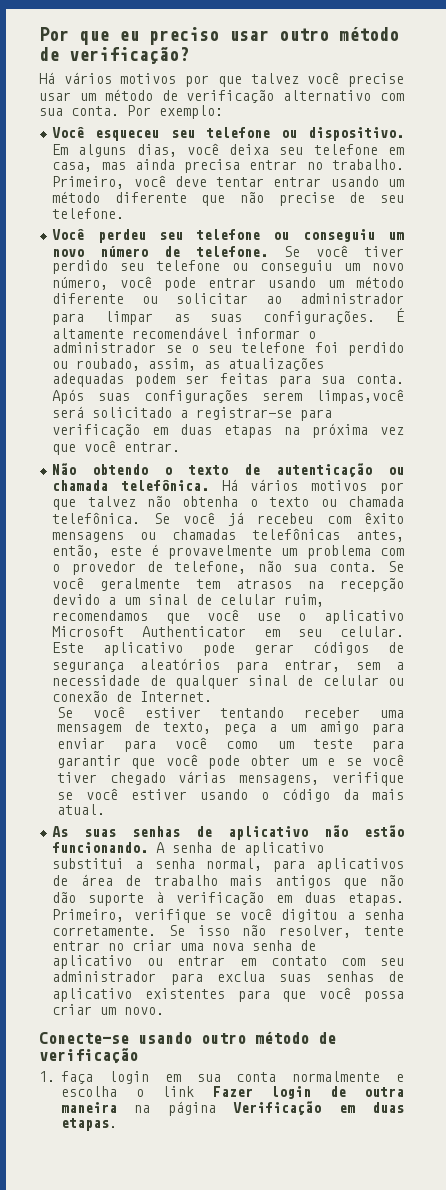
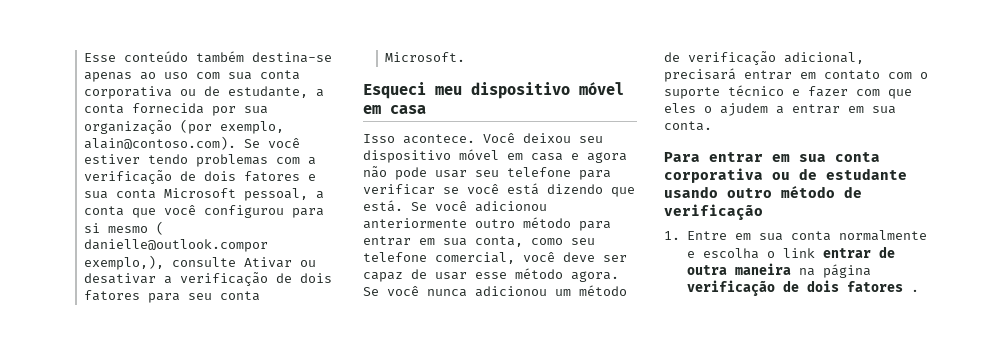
[39,27,399,45] [39,47,189,64] [39,72,405,87] [39,89,404,103] [39,105,223,119] [52,127,405,141] [52,143,405,157] [52,159,405,173] [52,175,405,189] [52,191,404,206] [52,208,125,219] [52,229,405,243] [52,245,404,257] [52,260,404,274] [52,276,404,291] [52,293,404,304] [52,308,404,325] [52,327,317,339] [52,342,405,356] [52,358,325,371] [52,373,404,387] [52,389,404,404] [52,406,333,421] [52,423,405,438] [52,440,181,455] [52,463,404,477] [52,479,404,494] [52,496,404,510] [52,512,405,526] [52,528,404,542] [52,544,404,559] [52,561,404,575] [52,577,404,592] [52,594,325,607] [52,609,404,624] [52,626,404,637] [52,641,405,656] [52,658,404,673] [52,675,405,689] [52,691,213,702] [56,706,404,718] [56,721,405,735] [56,737,404,752] [56,754,405,769] [56,771,404,786] [56,788,405,802] [56,804,105,815] [52,825,404,840] [52,842,325,856] [52,858,404,872] [52,874,404,889] [52,891,404,906] [52,908,405,923] [52,925,404,938] [52,940,317,951] [52,955,404,969] [52,971,405,985] [52,987,404,1002] [52,1004,165,1015] [39,1032,129,1044] Por que eu preciso usar outro método de verificação? // Há vários motivos por que talvez você precise usar um método de verificação alternativo com sua conta. Por exemplo: // Você esqueceu seu telefone ou dispositivo. Em alguns dias, você deixa seu telefone em casa, mas ainda precisa entrar no trabalho. Primeiro, você deve tentar entrar usando um método diferente que não precise de seu telefone. // Você perdeu seu telefone ou conseguiu um novo número de telefone. Se você tiver perdido seu telefone ou conseguiu um novo número, você pode entrar usando um método diferente ou solicitar ao administrador para limpar as suas configurações. É altamente recomendável informar o administrador se o seu telefone foi perdido ou roubado, assim, as atualizações adequadas podem ser feitas para sua conta. Após suas configurações serem limpas,você será solicitado a registrar-se para verificação em duas etapas na próxima vez que você entrar. // Não obtendo o texto de autenticação ou chamada telefônica. Há vários motivos por que talvez não obtenha o texto ou chamada telefônica. Se você já recebeu com êxito mensagens ou chamadas telefônicas antes, então, este é provavelmente um problema com o provedor de telefone, não sua conta. Se você geralmente tem atrasos na recepção devido a um sinal de celular ruim, recomendamos que você use o aplicativo Microsoft Authenticator em seu celular. Este aplicativo pode gerar códigos de segurança aleatórios para entrar, sem a necessidade de qualquer sinal de celular ou conexão de Internet. // Se você estiver tentando receber uma mensagem de texto, peça a um amigo para enviar para você como um teste para garantir que você pode obter um e se você tiver chegado várias mensagens, verifique se você estiver usando o código da mais atual. // As suas senhas de aplicativo não estão funcionando. A senha de aplicativo substitui a senha normal, para aplicativos de área de trabalho mais antigos que não dão suporte à verificação em duas etapas. Primeiro, verifique se você digitou a senha corretamente. Se isso não resolver, tente entrar no criar uma nova senha de aplicativo ou entrar em contato com seu administrador para exclua suas senhas de aplicativo existentes para que você possa criar um novo. // Conecte-se -> [83,51,332,63] [83,70,300,82] [83,86,324,99] [83,103,268,116] [83,119,284,134] [83,136,300,150] [83,154,316,167] [83,170,316,184] [83,188,324,201] [83,205,324,218] [83,221,164,235] [83,239,268,252] [83,255,316,270] [83,272,332,286] [83,290,260,303] [384,52,465,62] [363,82,624,99] [363,105,426,114] [363,133,603,144] [363,149,627,163] [363,166,611,180] [363,183,635,197] [363,200,547,212] [363,217,611,231] [363,236,595,247] [363,252,627,264] [363,268,619,282] [363,285,627,297] [664,51,864,65] [664,68,928,82] [664,85,912,99] [664,103,896,116] [664,121,712,131] [664,152,880,162] [664,168,907,183] Esse conteúdo também destina-se apenas ao uso com sua conta corporativa ou de estudante, a conta fornecida por sua organização (por exemplo, alain@contoso.com). Se você estiver tendo problemas com a verificação de dois fatores e sua conta Microsoft pessoal, a conta que você configurou para si mesmo ( danielle@outlook.compor exemplo,), consulte Ativar ou desativar a verificação de dois fatores para seu conta Microsoft. // Esqueci meu dispositivo móvel em casa // Isso acontece. Você deixou seu dispositivo móvel em casa e agora não pode usar seu telefone para verificar se você está dizendo que está. Se você adicionou anteriormente outro método para entrar em sua conta, como seu telefone comercial, você deve ser capaz de usar esse método agora. Se você nunca adicionou um método de verificação adicional, precisará entrar em contato com o suporte técnico e fazer com que eles o ajudem a entrar em sua conta. // Para entrar em sua conta corporativa ou de estudante
[61,1071,149,1084] faça login -> [686,231,727,240] Entre
[212,1086,311,1099] Fazer login -> [822,248,871,258] entrar
[233,1101,404,1115] [61,1118,117,1131] Verificação em duas etapas. -> [686,280,919,296] verificação de dois fatores .

